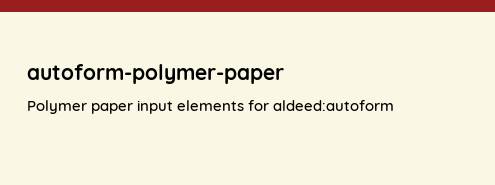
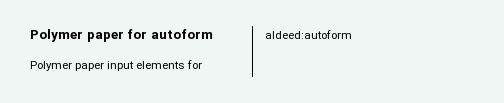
[27,64,284,84] autoform-polymer-paper -> [30,29,213,42] Polymer paper for autoform

